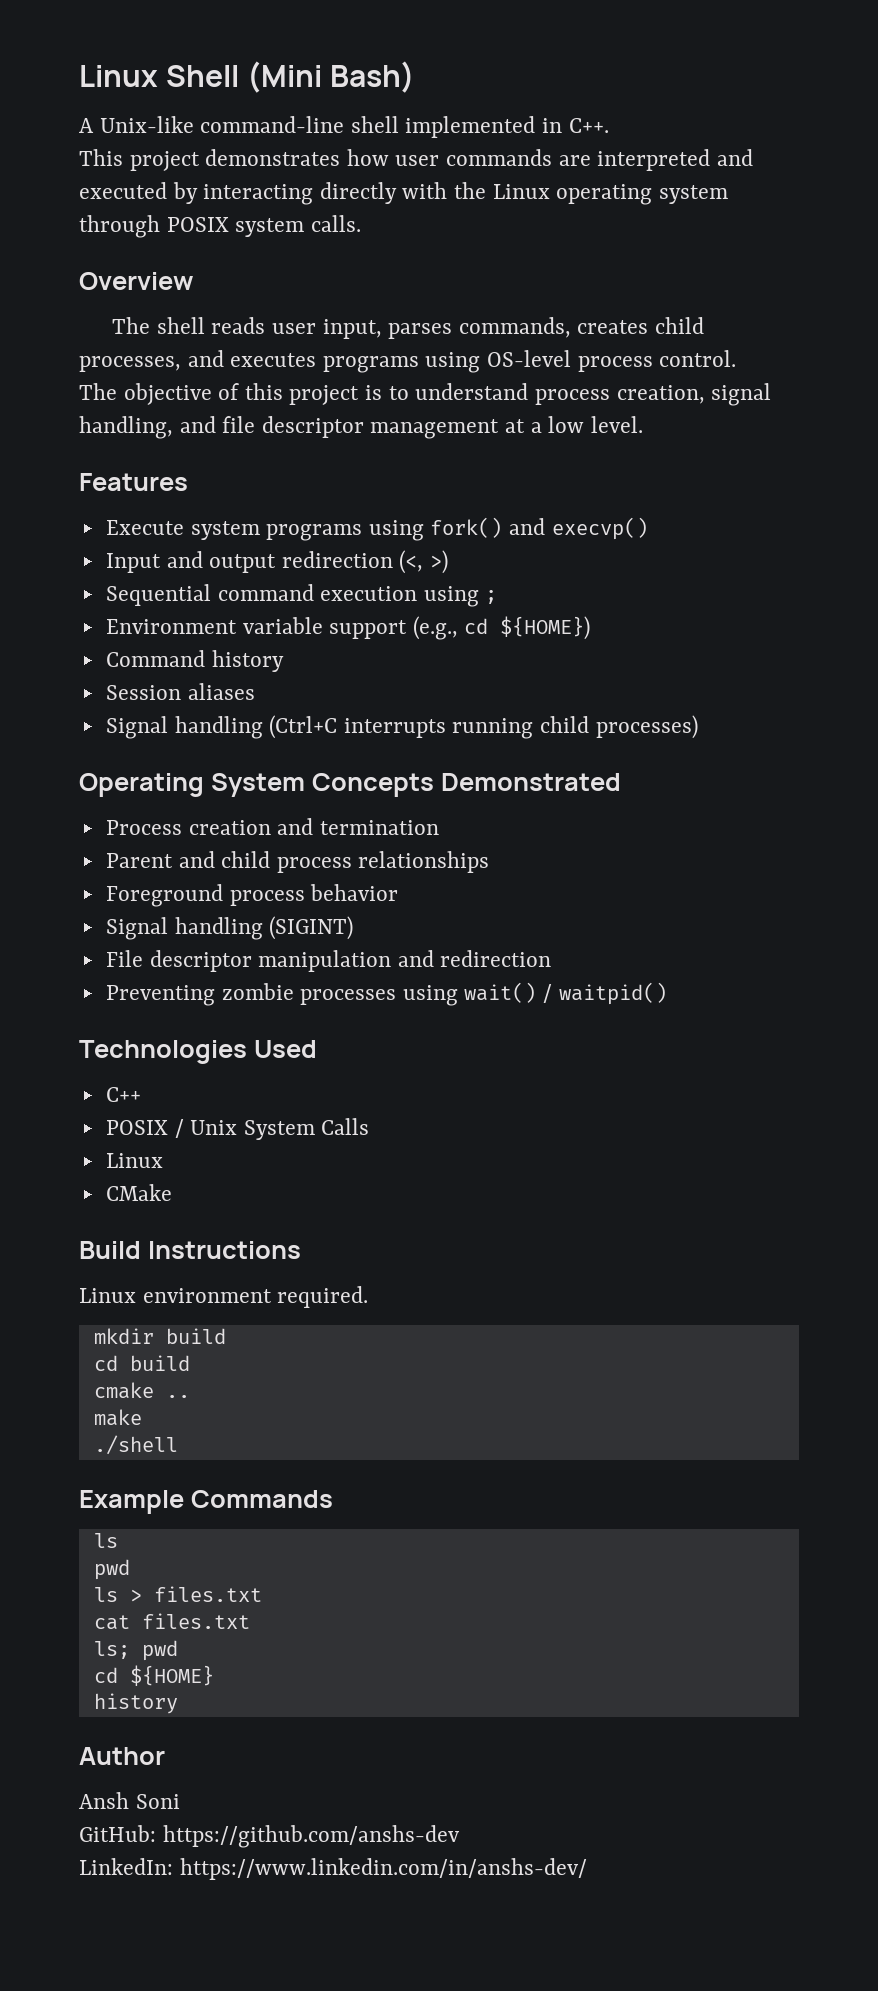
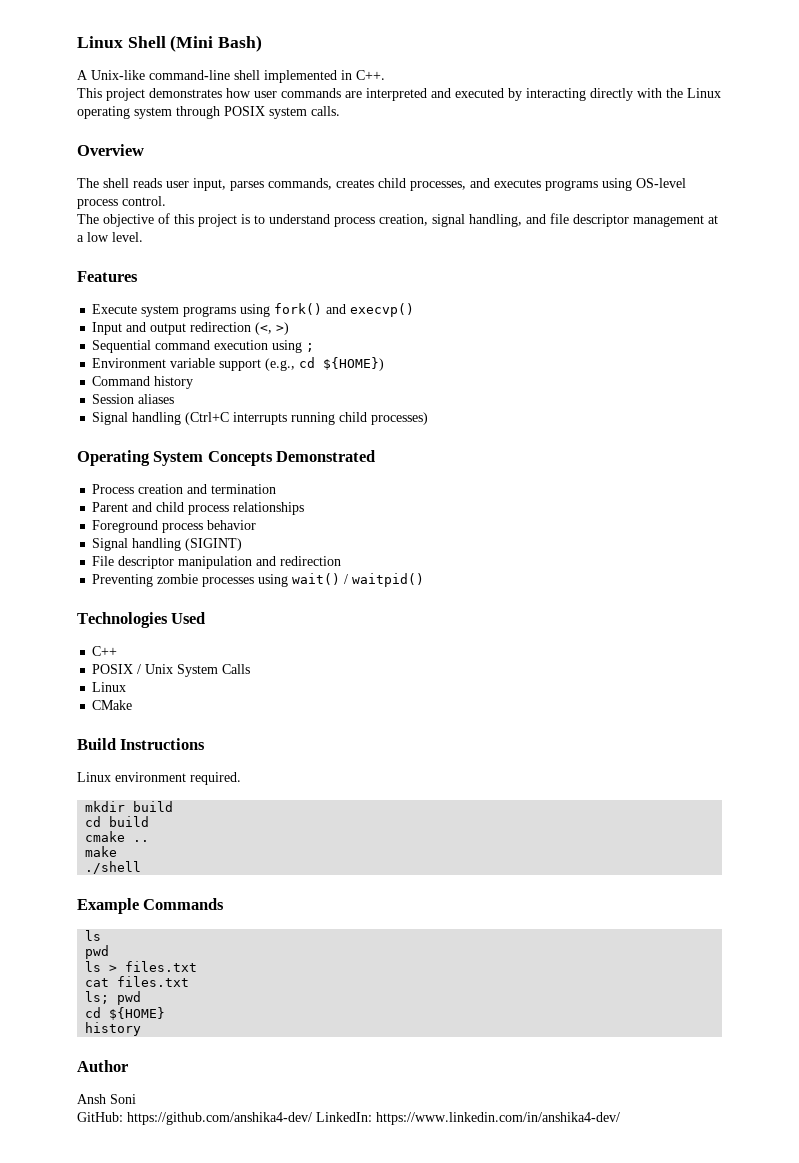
[162,1825,460,1848] [79,1858,587,1880] https://github.com/anshs-dev // LinkedIn: https://www.linkedin.com/in/anshs-dev/ -> [127,1112,620,1125] https://github.com/anshika4-dev/ LinkedIn: https://www.linkedin.com/in/anshika4-dev/

